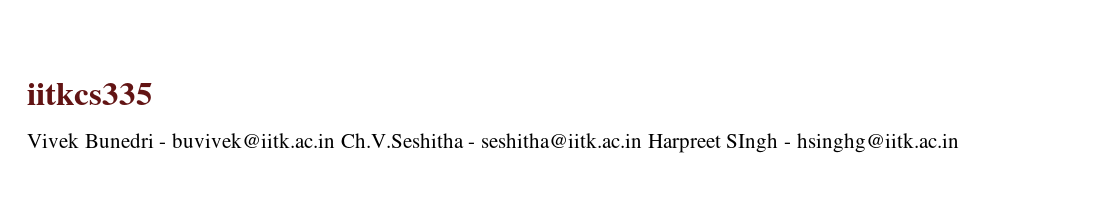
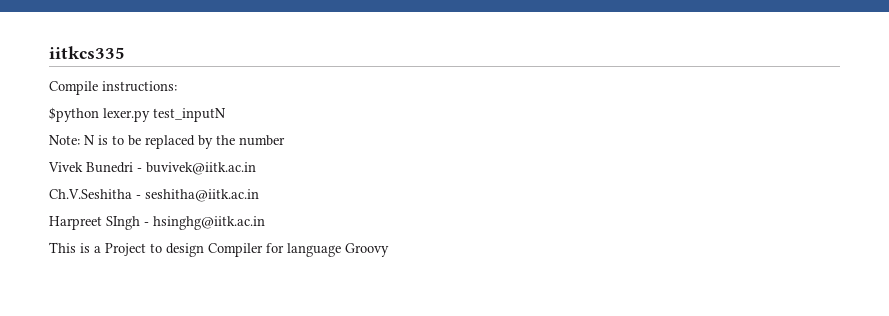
(153, 94) none -> [49,81,177,95] [49,107,226,122] [49,135,285,149] // Compile instructions: // $python lexer.py test_inputN // Note: N is to be replaced by the number
(336, 140) none -> (256, 168) //
(643, 140) none -> (259, 195) //
(959, 143) none -> [49,242,389,257] // This is a Project to design Compiler for language Groovy

